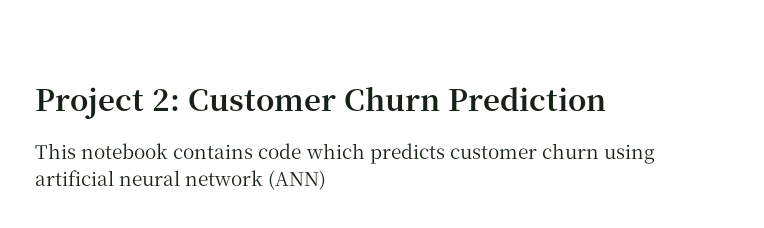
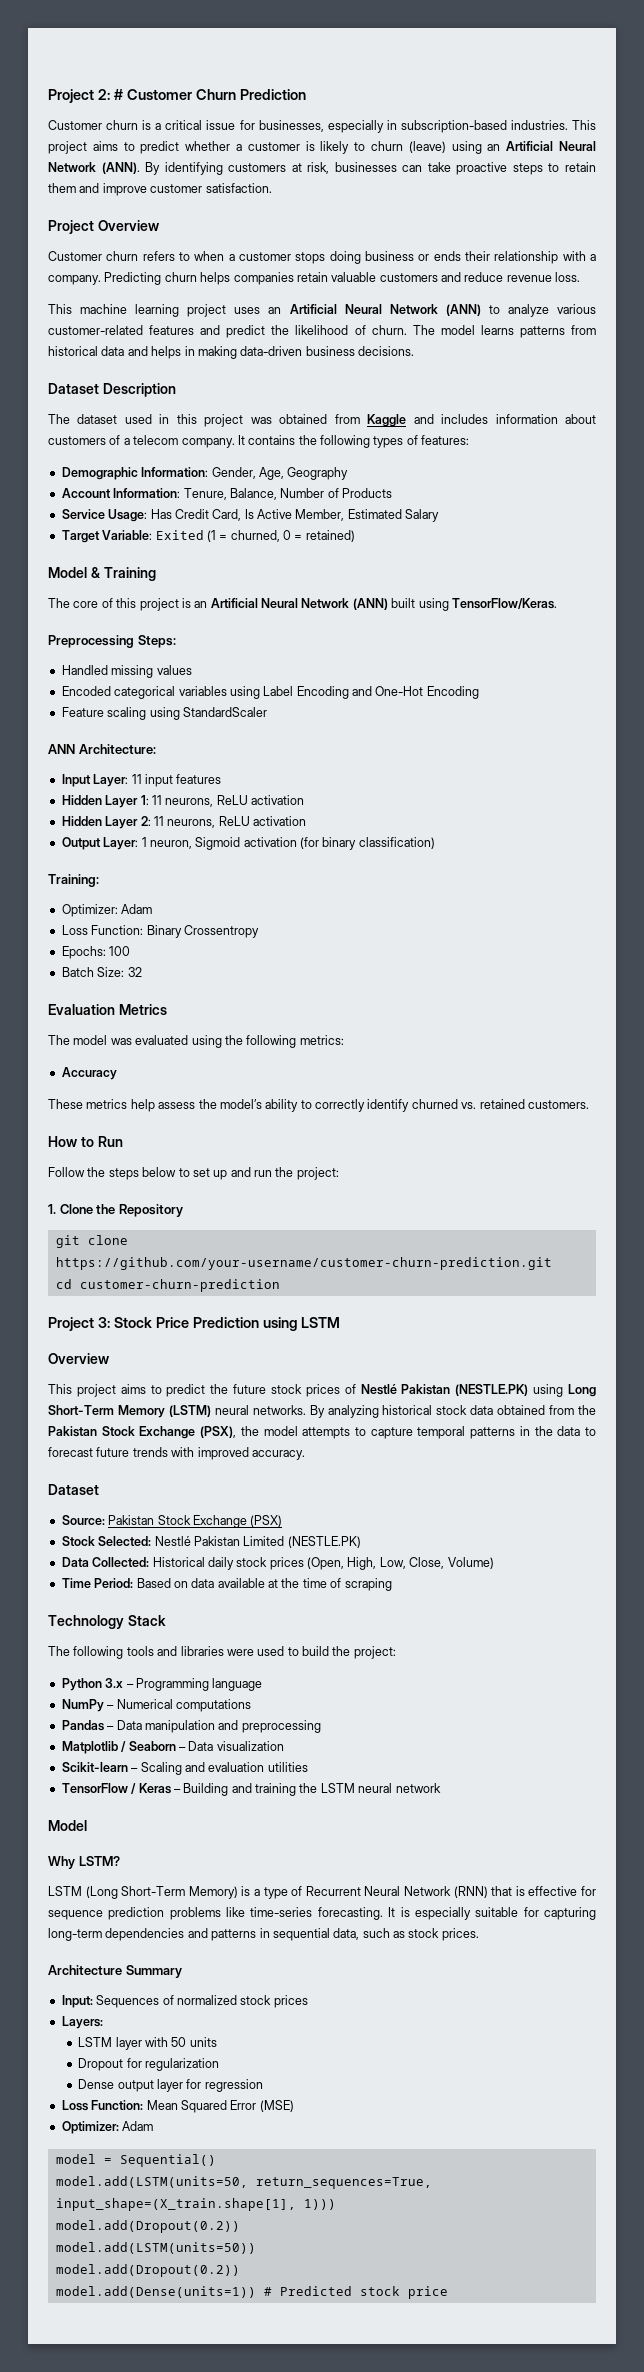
(180, 100) none -> [113,89,123,100] #
[35,143,656,164] [35,170,327,190] This notebook contains code which predicts customer churn using artificial neural network (ANN) -> [48,120,596,133] [48,141,597,154] [48,162,596,175] [48,183,272,196] [48,220,160,234] [48,251,596,264] [48,272,581,285] [48,304,596,317] [48,325,596,338] [48,346,414,359] [48,383,176,397] [48,414,596,427] [48,435,470,448] [61,467,349,480] [61,488,392,500] [61,509,440,522] [61,530,355,543] [48,567,156,581] [48,598,557,611] [48,635,176,648] [61,665,192,678] [61,686,479,699] [61,707,267,720] [48,744,156,754] [61,774,222,787] [61,795,304,808] [61,816,306,829] [61,837,435,850] [48,874,99,887] [61,904,153,917] [61,925,259,938] [61,946,131,959] [61,967,142,977] [48,1004,167,1015] [48,1035,344,1048] [61,1067,117,1080] [48,1099,589,1112] [48,1136,123,1147] [48,1167,339,1180] [48,1204,183,1217] [55,1235,128,1248] [55,1257,552,1270] [55,1279,280,1292] [48,1317,341,1331] [48,1353,110,1364] [48,1384,596,1397] [48,1405,597,1418] [48,1426,597,1439] [48,1447,305,1460] [48,1484,99,1495] [61,1515,283,1528] [61,1536,361,1548] [61,1557,494,1570] [61,1578,392,1591] [48,1615,166,1629] [48,1646,396,1659] [61,1678,263,1691] [61,1699,251,1712] [61,1720,321,1733] [61,1741,284,1754] [61,1762,308,1775] [61,1783,441,1796] [48,1820,87,1831] [48,1856,120,1869] [48,1886,597,1899] [48,1907,597,1920] [48,1928,479,1941] [48,1965,182,1978] [61,1995,308,2008] [61,2016,103,2029] [78,2037,217,2050] [78,2058,219,2071] [78,2079,263,2092] [61,2100,294,2113] [61,2121,154,2134] [55,2154,216,2167] [55,2176,432,2189] [55,2198,336,2211] [55,2220,240,2233] [55,2242,256,2254] [55,2264,240,2277] [55,2286,448,2299] Customer churn is a critical issue for businesses, especially in subscription-based industries. This project aims to predict whether a customer is likely to churn (leave) using an Artificial Neural Network (ANN). By identifying customers at risk, businesses can take proactive steps to retain them and improve customer satisfaction. // Project Overview // Customer churn refers to when a customer stops doing business or ends their relationship with a company. Predicting churn helps companies retain valuable customers and reduce revenue loss. // This machine learning project uses an Artificial Neural Network (ANN) to analyze various customer-related features and predict the likelihood of churn. The model learns patterns from historical data and helps in making data-driven business decisions. // Dataset Description // The dataset used in this project was obtained from Kaggle and includes information about customers of a telecom company. It contains the following types of features: // Demographic Information: Gender, Age, Geography // Account Information: Tenure, Balance, Number of Products // Service Usage: Has Credit Card, Is Active Member, Estimated Salary // Target Variable: Exited (1 = churned, 0 = retained) // Model & Training // The core of this project is an Artificial Neural Network (ANN) built using TensorFlow/Keras. // Preprocessing Steps: // Handled missing values // Encoded categorical variables using Label Encoding and One-Hot Encoding // Feature scaling using StandardScaler // ANN Architecture: // Input Layer: 11 input features // Hidden Layer 1: 11 neurons, ReLU activation // Hidden Layer 2: 11 neurons, ReLU activation // Output Layer: 1 neuron, Sigmoid activation (for binary classification) // Training: // Optimizer: Adam // Loss Function: Binary Crossentropy // Epochs: 100 // Batch Size: 32 // Evaluation Metrics // The model was evaluated using the following metrics: // Accuracy // These metrics help assess the model’s ability to correctly identify churned vs. retained customers. // How to Run // Follow the steps below to set up and run the project: // 1. Clone the Repository // git clone https://github.com/your-username/customer-churn-prediction.git // cd customer-churn-prediction // Project 3: Stock Price Prediction using LSTM // Overview // This project aims to predict the future stock prices of Nestlé Pakistan (NESTLE.PK) using Long Short-Term Memory (LSTM) neural networks. By analyzing historical stock data obtained from the Pakistan Stock Exchange (PSX), the model attempts to capture temporal patterns in the data to forecast future trends with improved accuracy. // Dataset // Source: Pakistan Stock Exchange (PSX) // Stock Selected: Nestlé Pakistan Limited (NESTLE.PK) // Data Collected: Historical daily stock prices (Open, High, Low, Close, Volume) // Time Period: Based on data available at the time of scraping // Technology Stack // The following tools and libraries were used to build the project: // Python 3.x – Programming language // NumPy – Numerical computations // Pandas – Data manipulation and preprocessing // Matplotlib / Seaborn – Data visualization // Scikit-learn – Scaling and evaluation utilities // TensorFlow / Keras – Building and training the LSTM neural network // Model // Why LSTM? // LSTM (Long Short-Term Memory) is a type of Recurrent Neural Network (RNN) that is effective for sequence prediction problems like time-series forecasting. It is especially suitable for capturing long-term dependencies and patterns in sequential data, such as stock prices. // Architecture Summary // Input: Sequences of normalized stock prices // Layers: // LSTM layer with 50 units // Dropout for regularization // Dense output layer for regression // Loss Function: Mean Squared Error (MSE) // Optimizer: Adam // model = Sequential() // model.add(LSTM(units=50, return_sequences=True, input_shape=(X_train.shape[1], 1))) // model.add(Dropout(0.2)) // model.add(LSTM(units=50)) // model.add(Dropout(0.2)) // model.add(Dense(units=1)) # Predicted stock price

